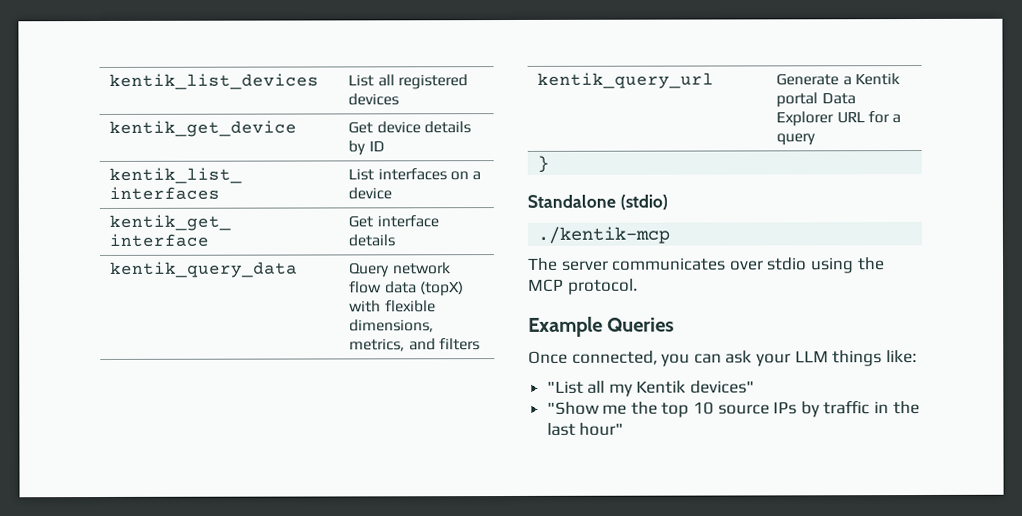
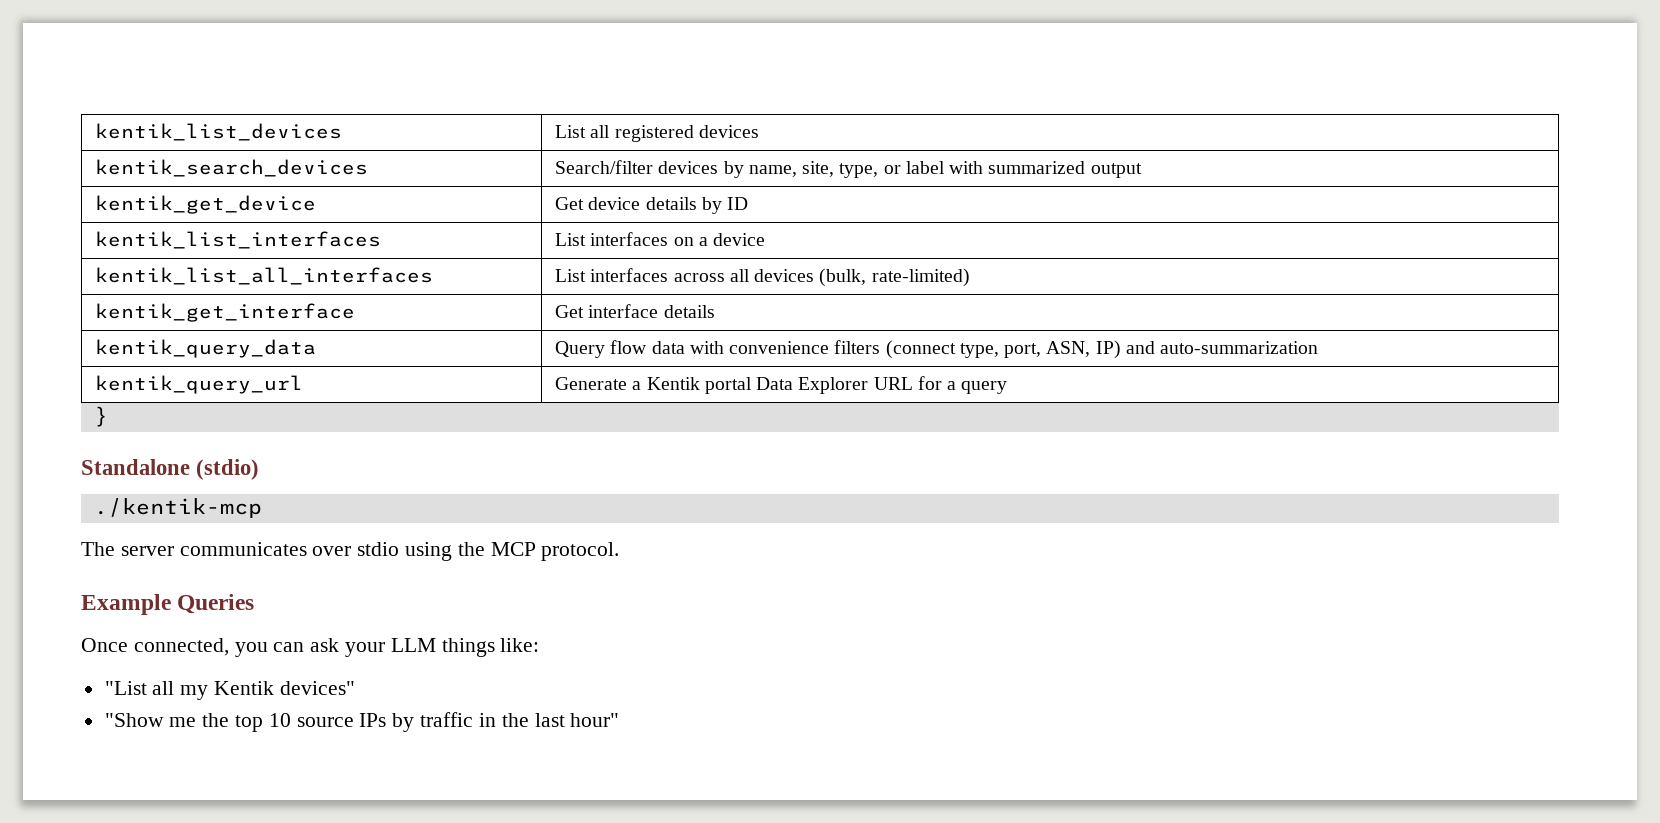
(400, 99) none -> [95,159,369,177] [555,160,1142,178] // kentik_search_devices | Search/filter devices by name, site, type, or label with summarized output
(393, 193) none -> [95,267,434,285] [555,268,970,287] // kentik_list_all_interfaces | List interfaces across all devices (bulk, rate-limited)
[392,262,451,275] network -> (606, 349) none
[419,281,464,297] [349,300,436,313] [349,319,435,333] [349,338,480,352] (topX) with flexible dimensions, metrics, and filters -> [689,340,1319,359] with convenience filters (connect type, port, ASN, IP) and auto-summarization

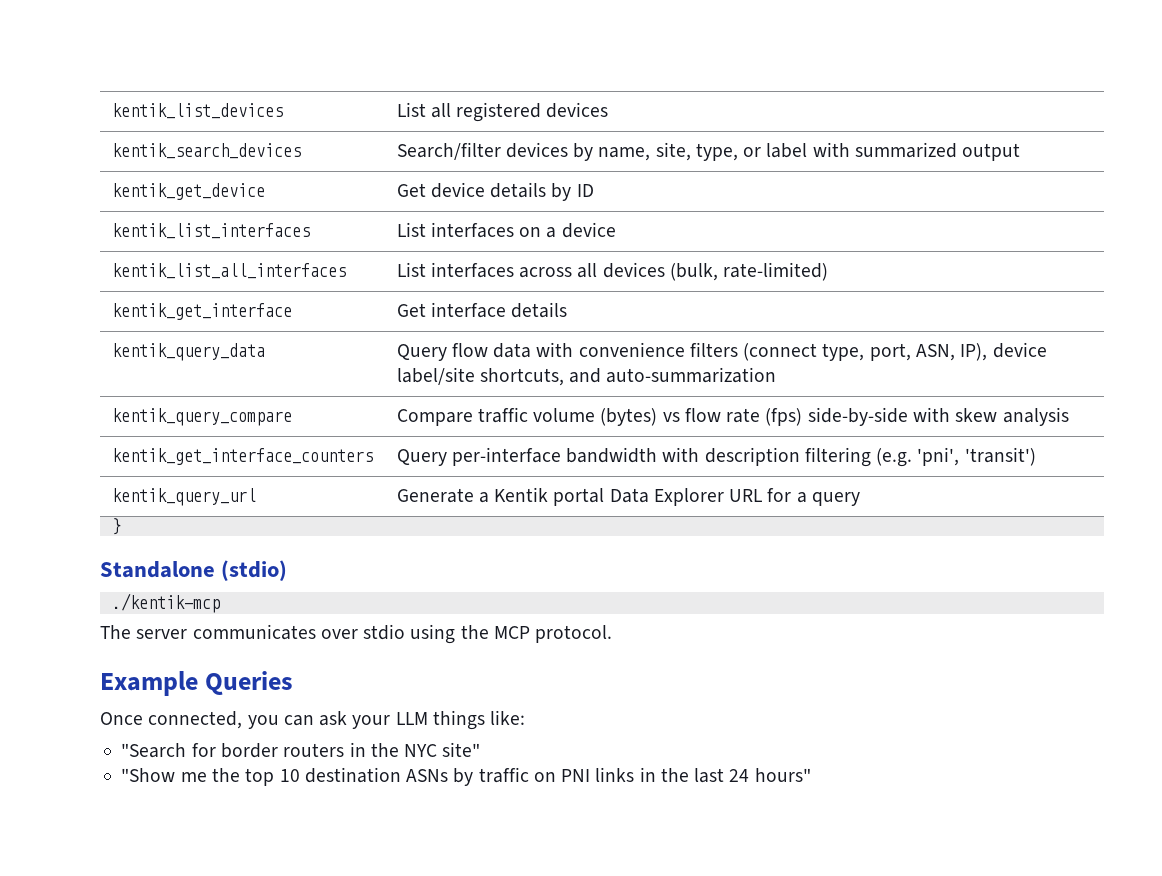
[1095,340,1319,359] IP) and auto-summarization -> [960,342,1047,361] [396,367,777,386] [111,408,292,426] [396,407,1069,426] [111,448,373,465] [396,447,1036,467] IP), device label/site shortcuts, and auto-summarization // kentik_query_compare | Compare traffic volume (bytes) vs flow rate (fps) side-by-side with skew analysis // kentik_get_interface_counters | Query per-interface bandwidth with description filtering (e.g. 'pni', 'transit')
[104,681,355,700] "List all my Kentik devices" -> [121,742,481,758] "Search for border routers in the NYC site"
[296,712,474,732] source IPs by traffic -> [304,767,635,786] destination ASNs by traffic on PNI links
[570,713,620,727] hour" -> [729,768,811,782] 24 hours"

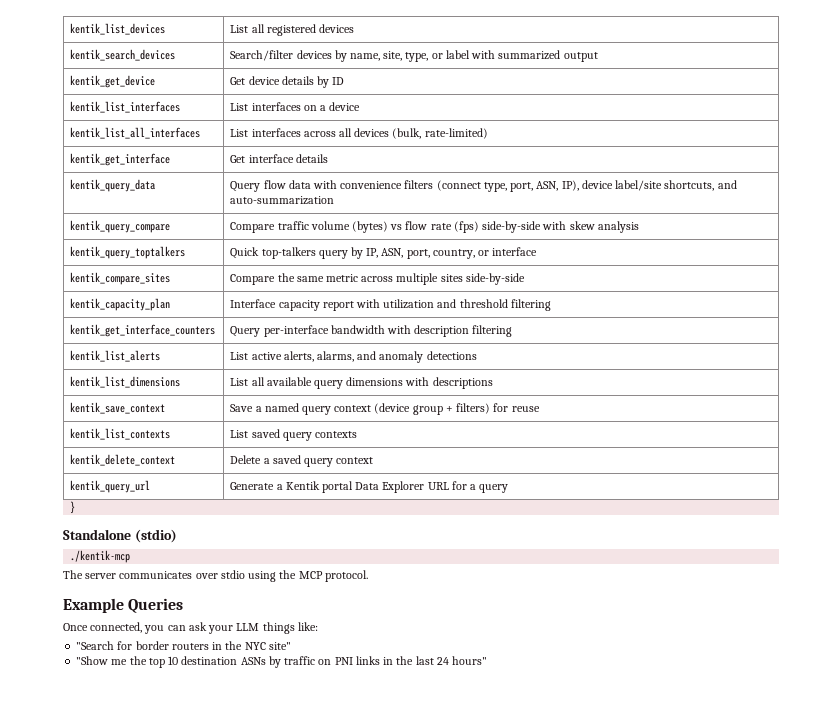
(1069, 416) none -> [70,246,186,259] [230,247,538,259] [70,272,171,285] [230,273,525,285] [70,298,171,311] [230,299,551,311] // kentik_query_toptalkers | Quick top-talkers query by IP, ASN, port, country, or interface // kentik_compare_sites | Compare the same metric across multiple sites side-by-side // kentik_capacity_plan | Interface capacity report with utilization and threshold filtering
[876,447,1036,467] (e.g. 'pni', 'transit') -> [70,350,161,362] [230,351,477,363] [70,376,181,388] [230,377,493,389] [70,402,166,414] [230,403,540,415] [70,428,171,440] [230,429,357,441] [70,454,176,466] [230,455,374,467] // kentik_list_alerts | List active alerts, alarms, and anomaly detections // kentik_list_dimensions | List all available query dimensions with descriptions // kentik_save_context | Save a named query context (device group + filters) for reuse // kentik_list_contexts | List saved query contexts // kentik_delete_context | Delete a saved query context

